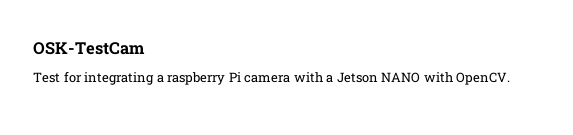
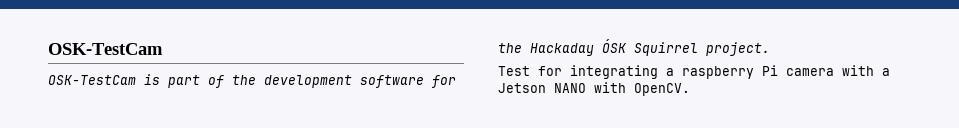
[33,42,145,55] OSK-TestCam -> [48,43,163,55] [48,74,456,88] [498,39,770,56] OSK-TestCam // OSK-TestCam is part of the development software for the Hackaday ÓSK Squirrel project.

